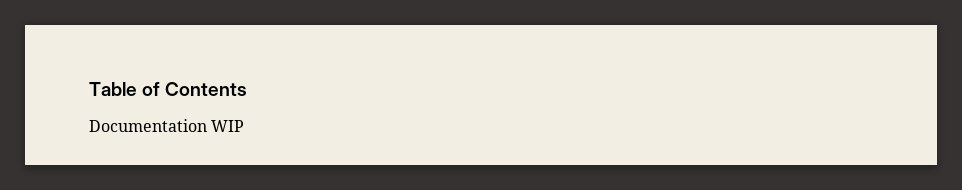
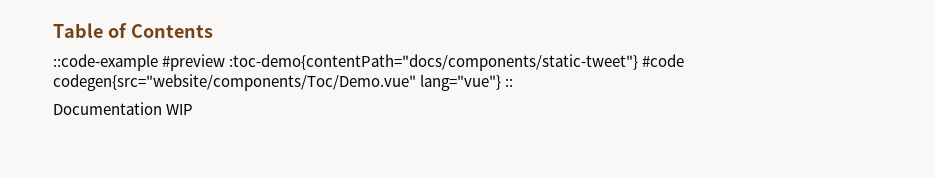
(248, 89) none -> [53,54,685,71] [53,74,514,91] // ::code-example #preview :toc-demo{contentPath="docs/components/static-tweet"} #code codegen{src="website/components/Toc/Demo.vue" lang="vue"} ::

